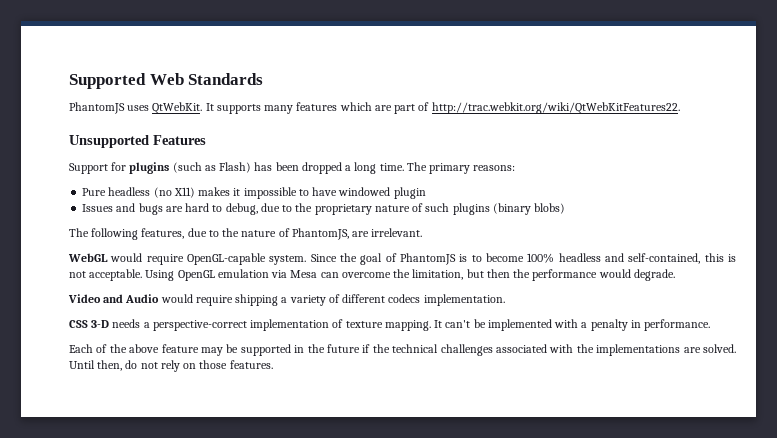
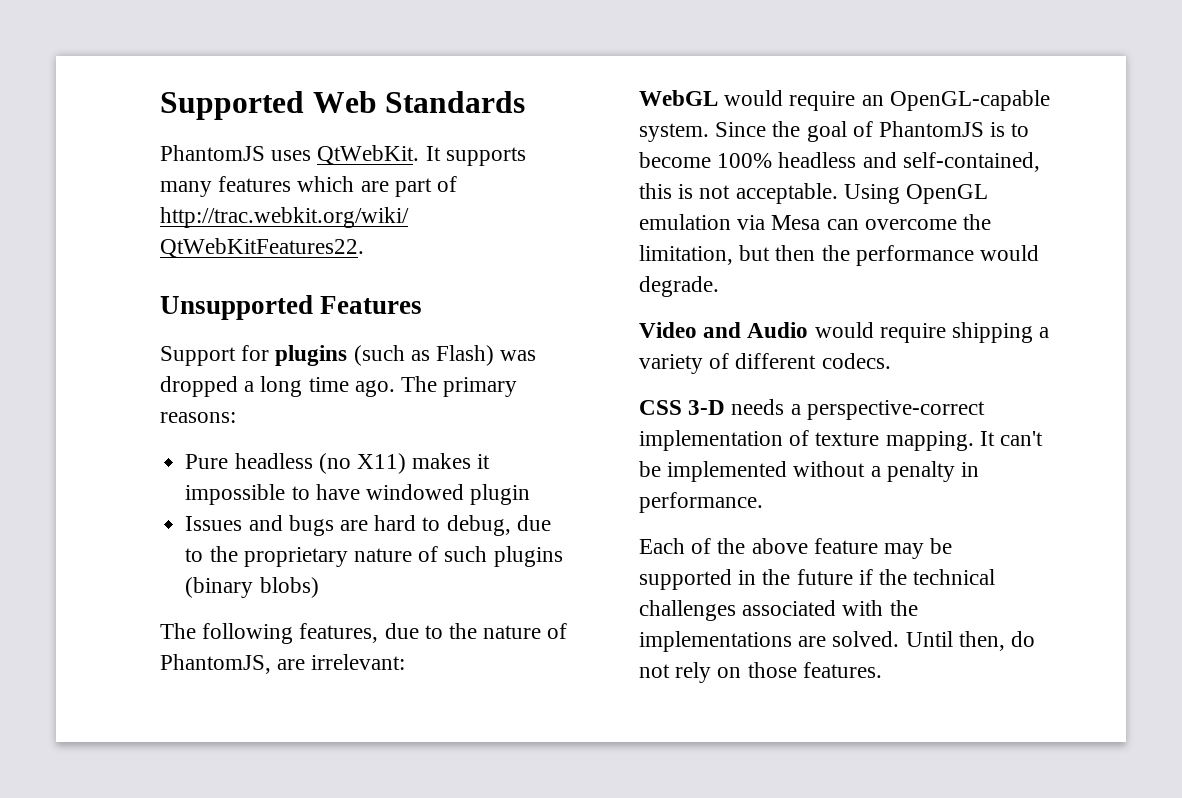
[254,162,299,171] has been -> [500,350,537,361] was
[379,163,404,171] time. -> [308,377,395,397] time ago.
[371,228,423,237] irrelevant. -> [311,654,406,670] irrelevant:
(184, 259) none -> [861,95,884,106] an
[388,294,505,306] codecs implementation. -> [821,353,891,369] codecs.
[554,319,579,328] with -> [793,461,866,477] without

